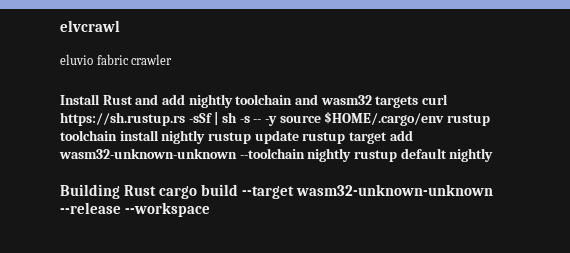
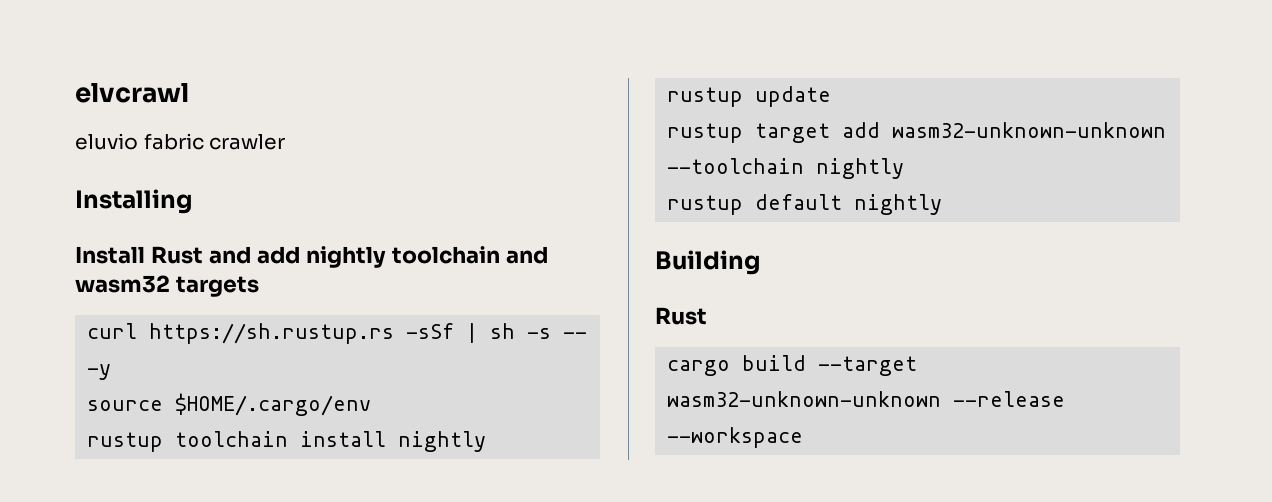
(173, 59) none -> [75,189,192,214] // Installing
(419, 102) none -> (259, 286) //
(277, 121) none -> (112, 372) //
(445, 118) none -> (372, 404) //
(206, 137) none -> (487, 441) //
(299, 137) none -> (832, 96) //
(352, 155) none -> (905, 168) //
[123,185,156,196] Rust -> [655,307,707,325] // Rust //

